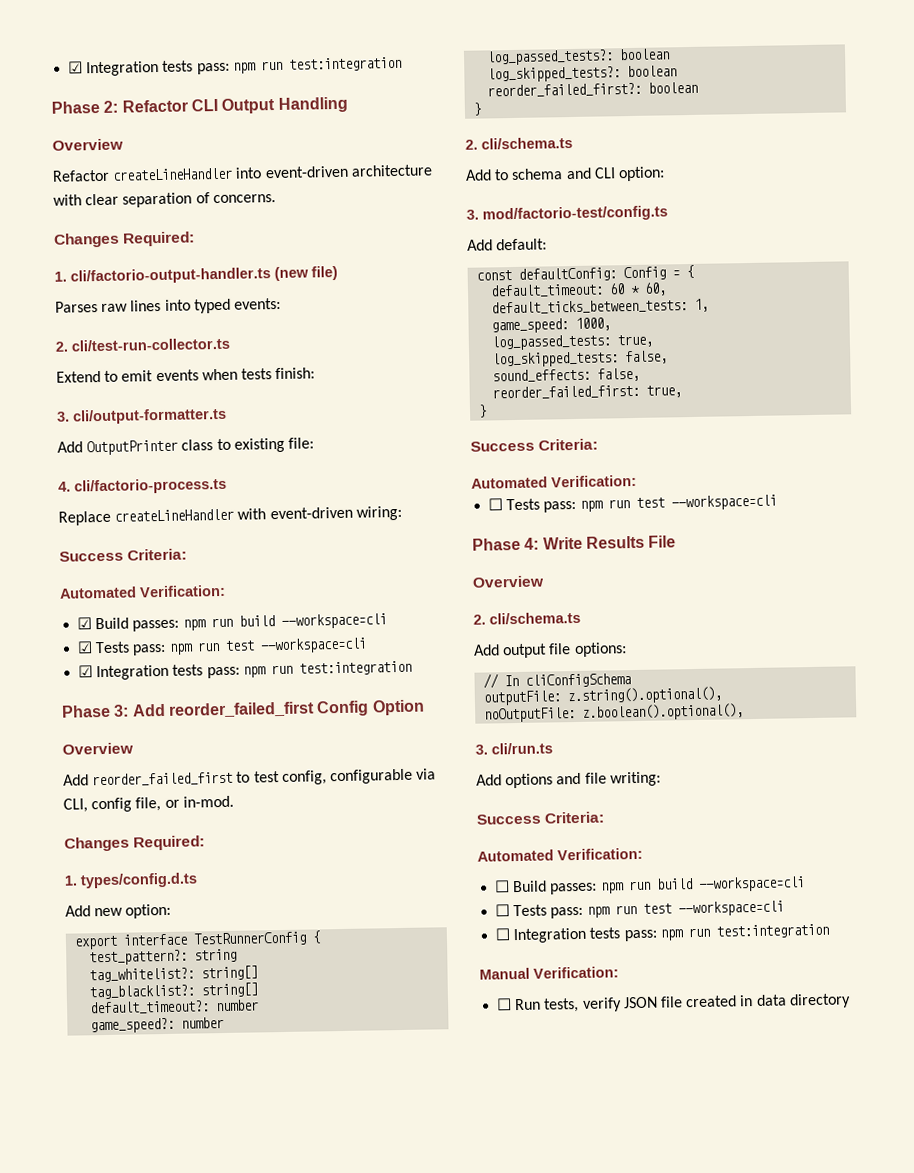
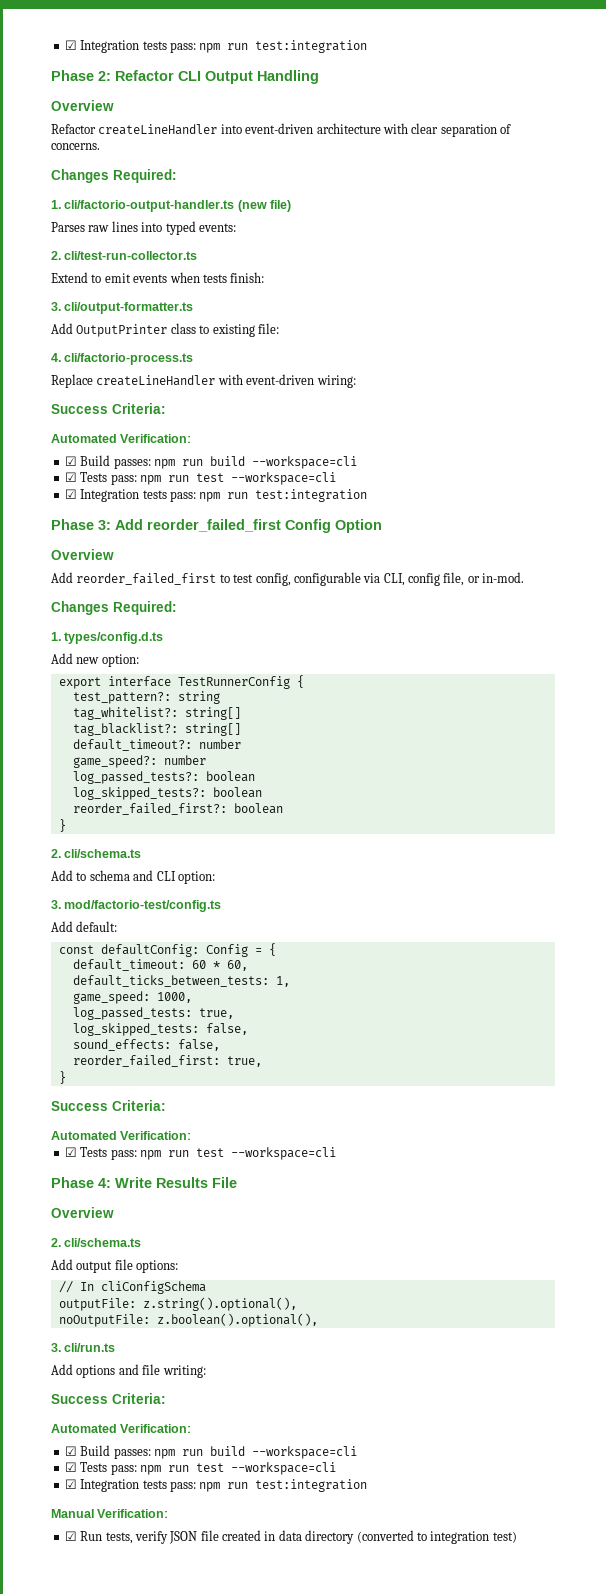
[488,498,504,511] ☐ -> [64,1147,77,1157] ☑
[494,876,805,895] [495,900,784,919] [495,928,511,941] ☐ Build passes: npm run build --workspace=cli // ☐ Tests pass: npm run test --workspace=cli // ☐ -> [64,1445,357,1459] [64,1462,336,1475] [64,1479,77,1489] ☑ Build passes: npm run build --workspace=cli // ☑ Tests pass: npm run test --workspace=cli // ☑
[496,998,513,1011] ☐ -> [64,1531,77,1541] ☑
(851, 1001) none -> [356,1530,517,1544] (converted to integration test)

